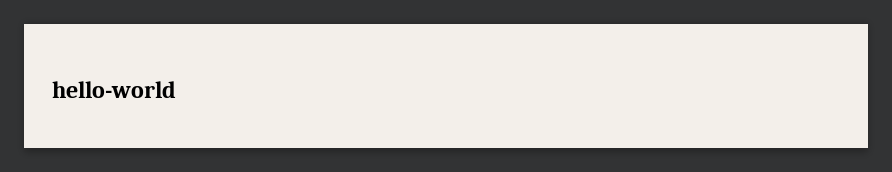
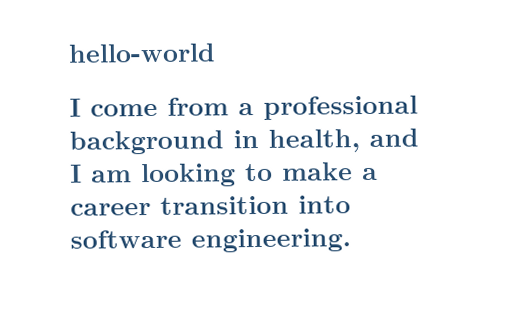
(176, 89) none -> [69,95,418,120] [69,128,419,155] [69,162,378,188] [70,195,351,216] [70,228,351,253] // I come from a professional background in health, and I am looking to make a career transition into software engineering.

